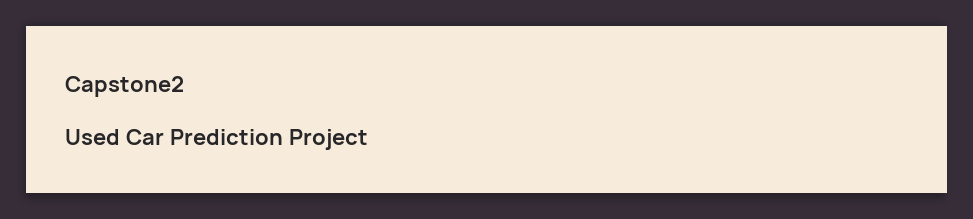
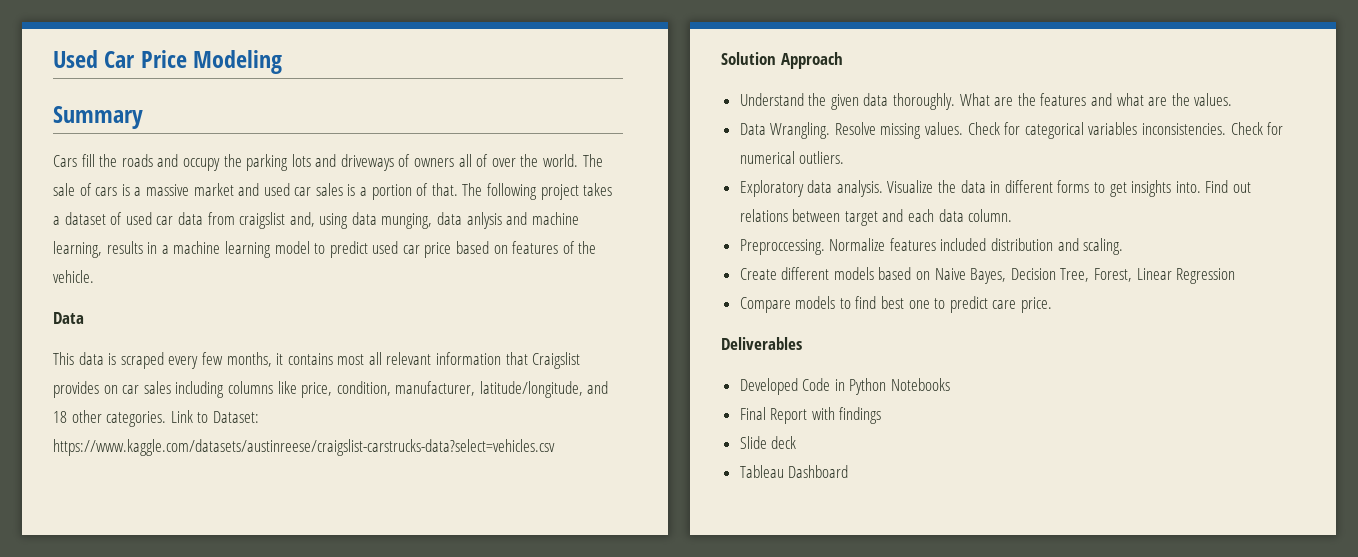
[65,76,184,97] Capstone2 // -> (53, 59) none
[169,129,368,150] Prediction Project -> [140,50,283,74] [53,106,143,129] [53,154,603,171] [53,183,613,200] [53,212,579,229] [53,241,597,258] [53,270,94,283] [53,312,84,324] [53,352,581,369] [53,381,609,398] [53,410,259,427] [53,439,555,456] [721,52,843,69] [739,93,1233,110] [739,122,1284,139] [739,151,845,164] [739,180,1251,197] [739,209,1013,226] [739,238,1124,255] [739,267,1236,284] [739,296,1053,313] [721,337,802,350] [739,378,951,395] [739,407,882,424] [739,436,797,449] [739,465,849,478] Price Modeling // Summary // Cars fill the roads and occupy the parking lots and driveways of owners all of over the world. The sale of cars is a massive market and used car sales is a portion of that. The following project takes a dataset of used car data from craigslist and, using data munging, data anlysis and machine learning, results in a machine learning model to predict used car price based on features of the vehicle. // Data // This data is scraped every few months, it contains most all relevant information that Craigslist provides on car sales including columns like price, condition, manufacturer, latitude/longitude, and 18 other categories. Link to Dataset: https://www.kaggle.com/datasets/austinreese/craigslist-carstrucks-data?select=vehicles.csv // Solution Approach // Understand the given data thoroughly. What are the features and what are the values. // Data Wrangling. Resolve missing values. Check for categorical variables inconsistencies. Check for numerical outliers. // Exploratory data analysis. Visualize the data in different forms to get insights into. Find out relations between target and each data column. // Preproccessing. Normalize features included distribution and scaling. // Create different models based on Naive Bayes, Decision Tree, Forest, Linear Regression // Compare models to find best one to predict care price. // Deliverables // Developed Code in Python Notebooks // Final Report with findings // Slide deck // Tableau Dashboard

